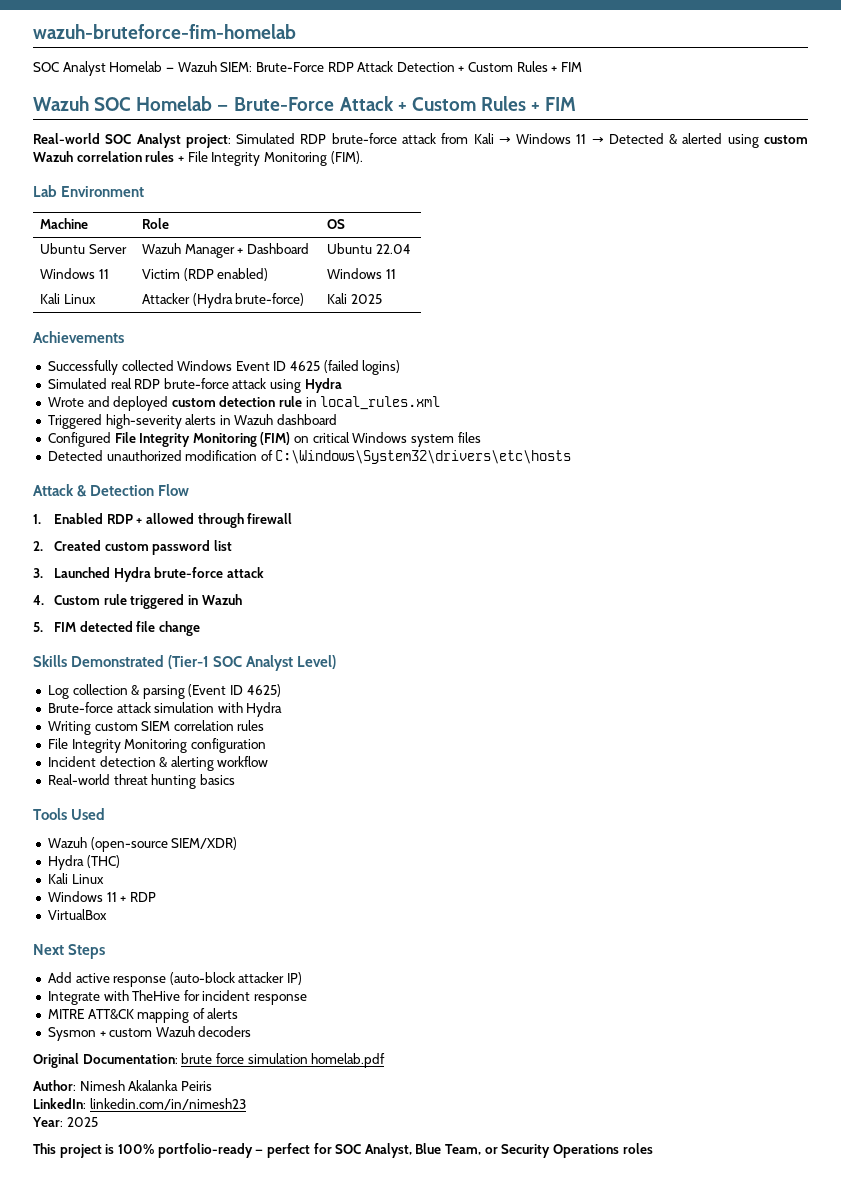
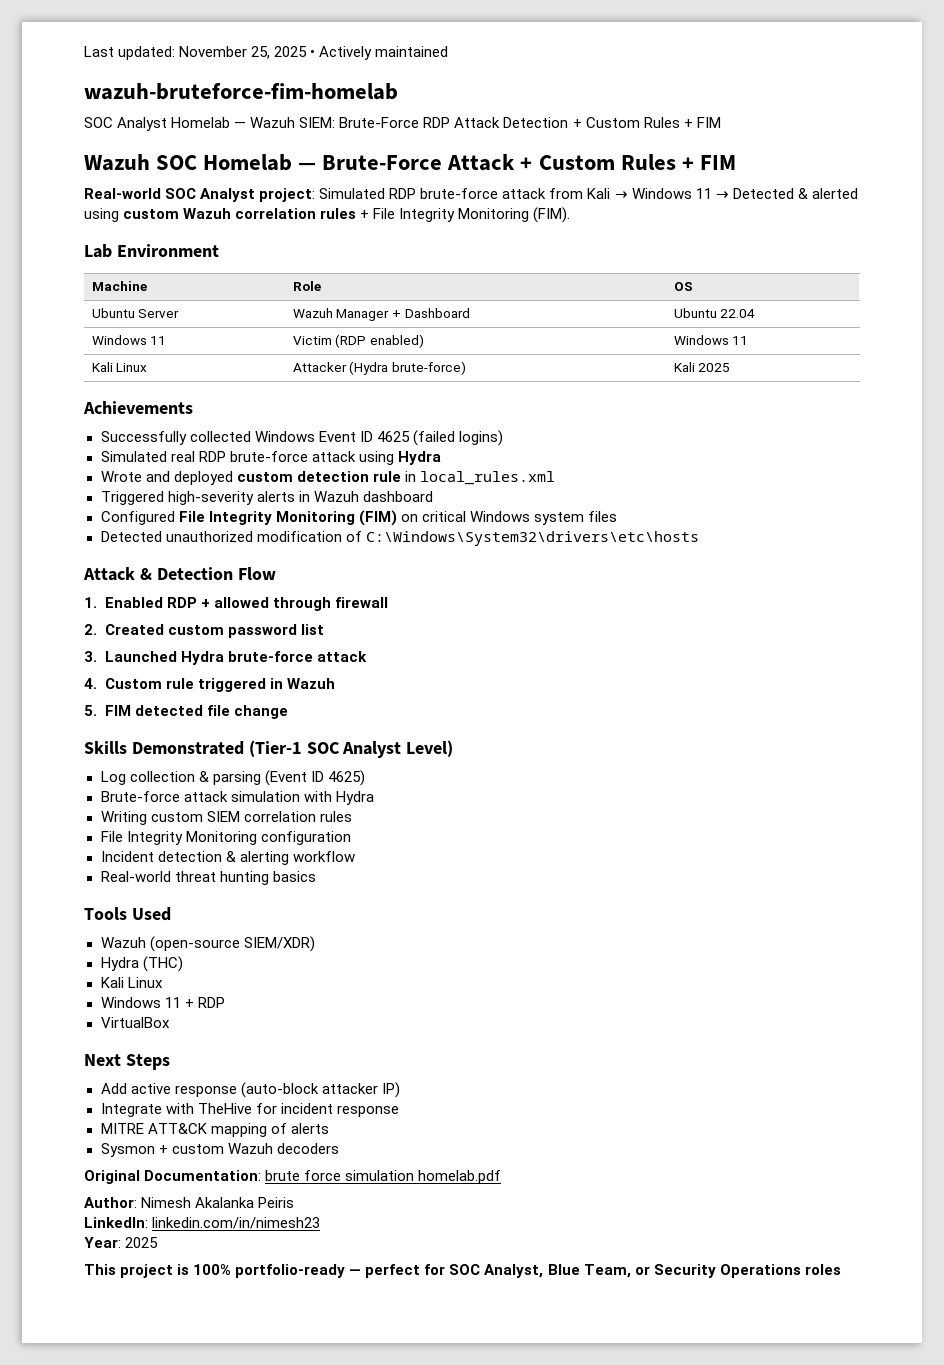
(33, 31) none -> [84,46,449,60] Last updated: November 25, 2025 • Actively maintained //

